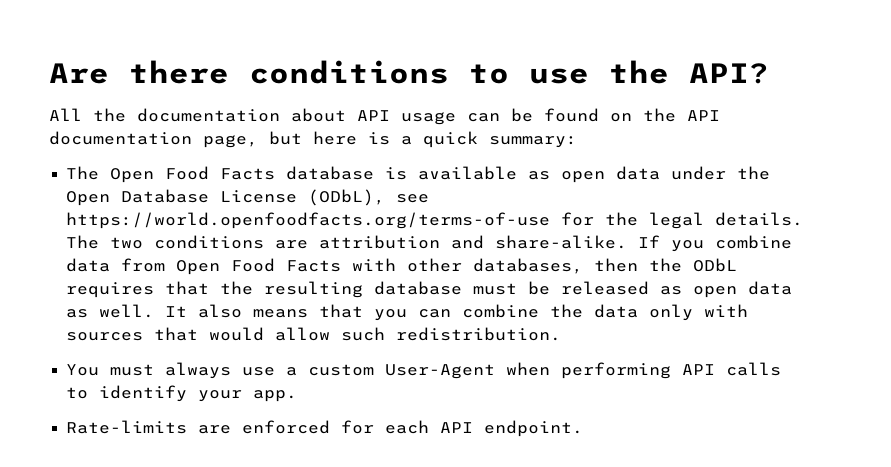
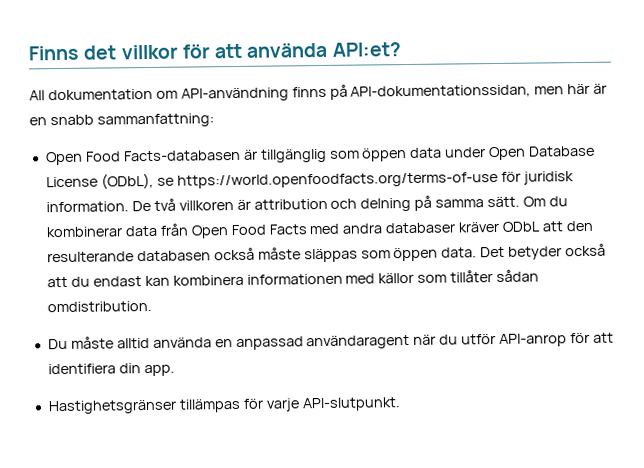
[49,60,769,84] [49,108,720,125] [49,131,577,148] [66,166,606,183] Are there conditions to use the API? // All the documentation about API usage can be found on the API documentation page, but here is a quick summary: // The Open Food Facts database is available as open -> [28,42,401,61] [29,83,608,102] [29,113,214,128] [45,148,408,166] Finns det villkor för att använda API:et? // All dokumentation om API-användning finns på API-dokumentationssidan, men här är en snabb sammanfattning: // Open Food Facts-databasen är tillgänglig som öppen
[737,166,771,180] the -> (487, 152) none
[396,194,430,203] [66,212,804,229] [66,235,793,252] [66,258,738,275] [66,281,793,298] [66,304,749,321] [66,327,562,341] [66,362,782,379] [66,385,298,402] [66,420,584,437] see https://world.openfoodfacts.org/terms-of-use for the legal details. The two conditions are attribution and share-alike. If you combine data from Open Food Facts with other databases, then the ODbL requires that the resulting database must be released as open data as well. It also means that you can combine the data only with sources that would allow such redistribution. // You must always use a custom User-Agent when performing API calls to identify your app. // Rate-limits are enforced for each API endpoint. -> [156,171,574,189] [45,195,568,213] [45,220,593,239] [46,243,607,263] [46,269,540,288] [46,300,152,313] [47,332,614,351] [47,363,175,377] [47,397,401,415] se https://world.openfoodfacts.org/terms-of-use för juridisk information. De två villkoren är attribution och delning på samma sätt. Om du kombinerar data från Open Food Facts med andra databaser kräver ODbL att den resulterande databasen också måste släppas som öppen data. Det betyder också att du endast kan kombinera informationen med källor som tillåter sådan omdistribution. // Du måste alltid använda en anpassad användaragent när du utför API-anrop för att identifiera din app. // Hastighetsgränser tillämpas för varje API-slutpunkt.

